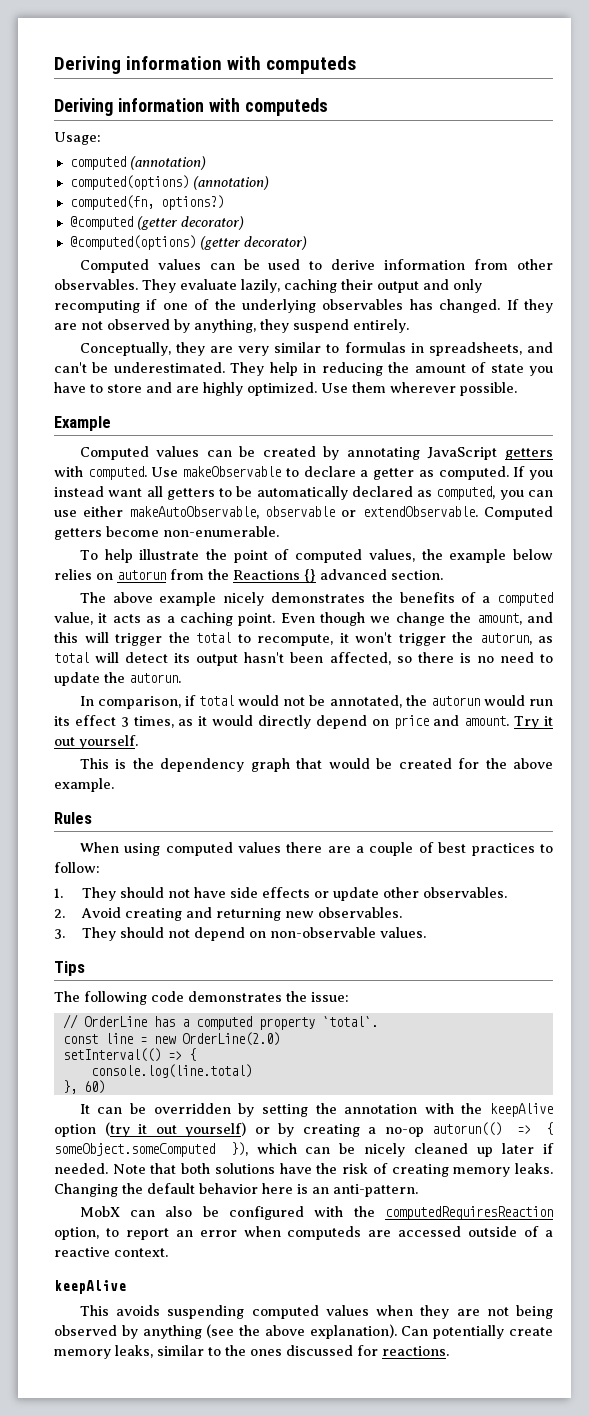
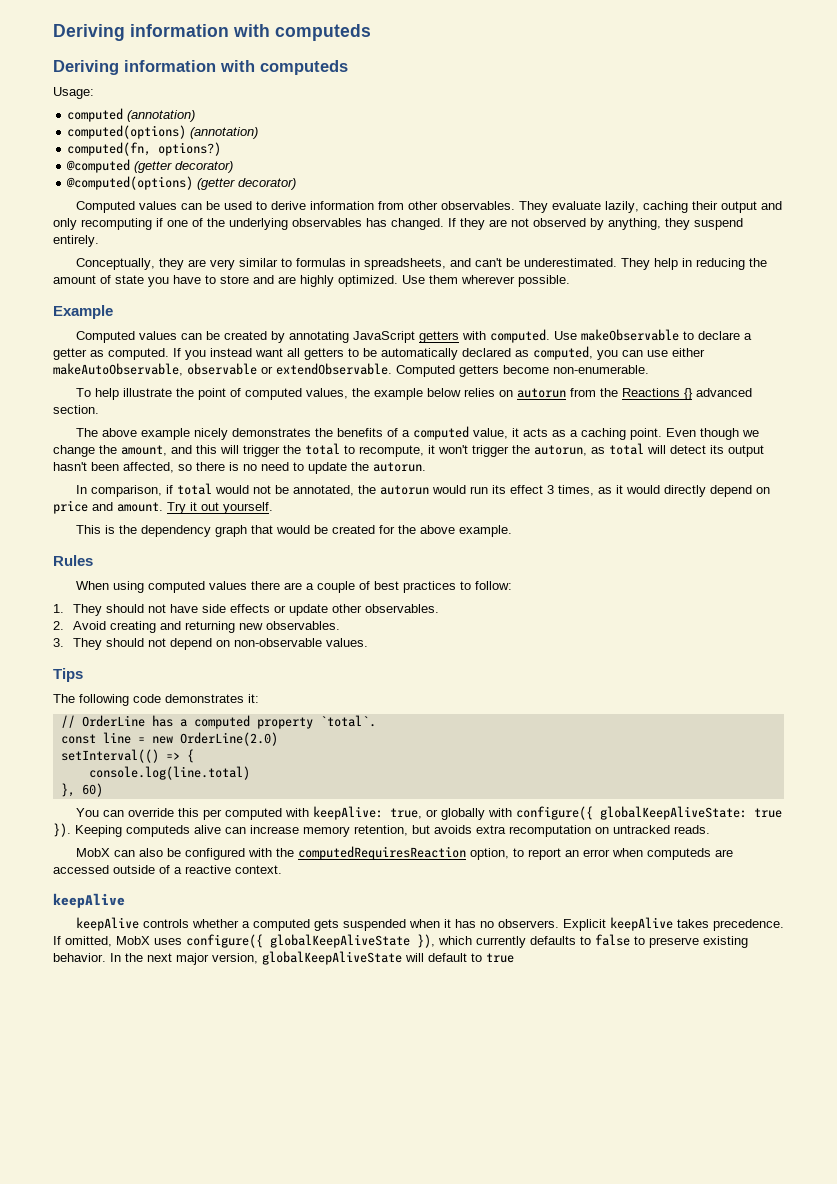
[286,991,349,1002] the issue: -> [248,694,259,703] it:
[79,1103,553,1117] [54,1122,553,1137] [54,1142,554,1157] [54,1163,554,1177] [54,1183,418,1197] It can be overridden by setting the annotation with the keepAlive option (try it out yourself) or by creating a no-op autorun(() => { someObject.someComputed }), which can be nicely cleaned up later if needed. Note that both solutions have the risk of creating memory leaks. Changing the default behavior here is an anti-pattern. -> [75,806,782,820] [53,823,710,837] You can override this per computed with keepAlive: true, or globally with configure({ globalKeepAliveState: true }). Keeping computeds alive can increase memory retention, but avoids extra recomputation on untracked reads.
[79,1305,553,1319] [54,1324,553,1339] [54,1345,449,1359] This avoids suspending computed values when they are not being observed by anything (see the above explanation). Can potentially create memory leaks, similar to the ones discussed for reactions. -> [75,917,784,931] [53,934,748,948] [53,951,514,965] keepAlive controls whether a computed gets suspended when it has no observers. Explicit keepAlive takes precedence. If omitted, MobX uses configure({ globalKeepAliveState }), which currently defaults to false to preserve existing behavior. In the next major version, globalKeepAliveState will default to true

